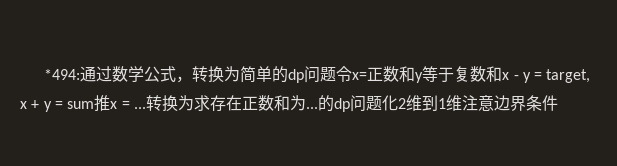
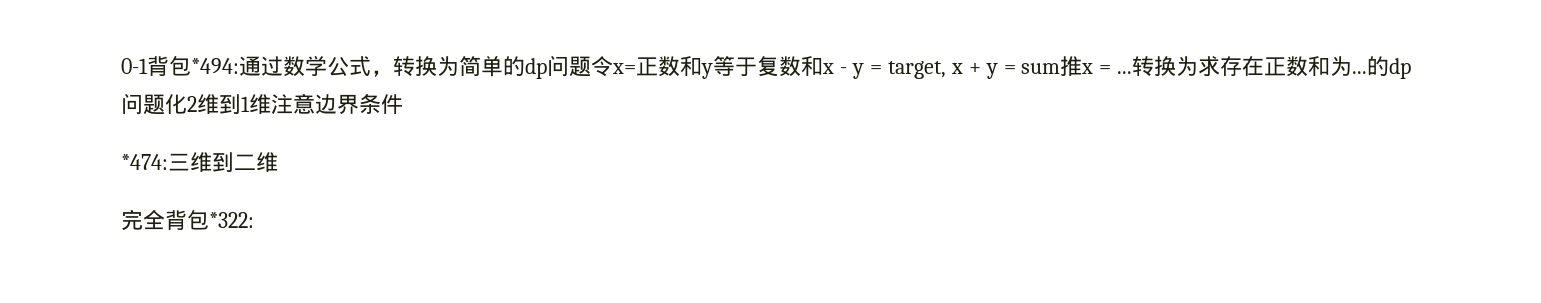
(44, 74) none -> [121,56,191,76] 0-1背包
(558, 103) none -> [121,152,278,172] [121,209,254,230] // *474:三维到二维 // 完全背包*322:

